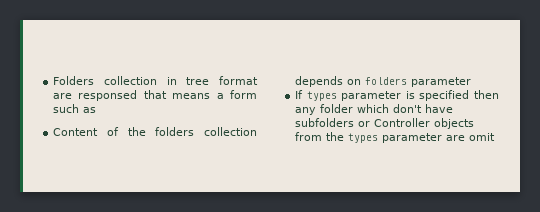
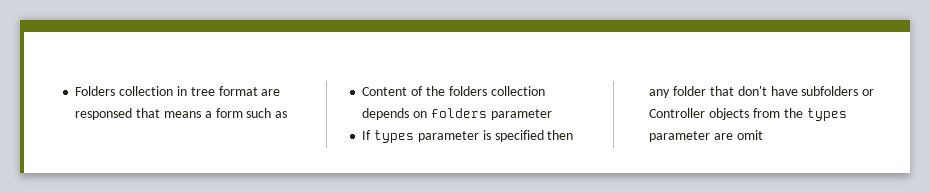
[357,104,390,113] which -> [709,86,734,96] that

